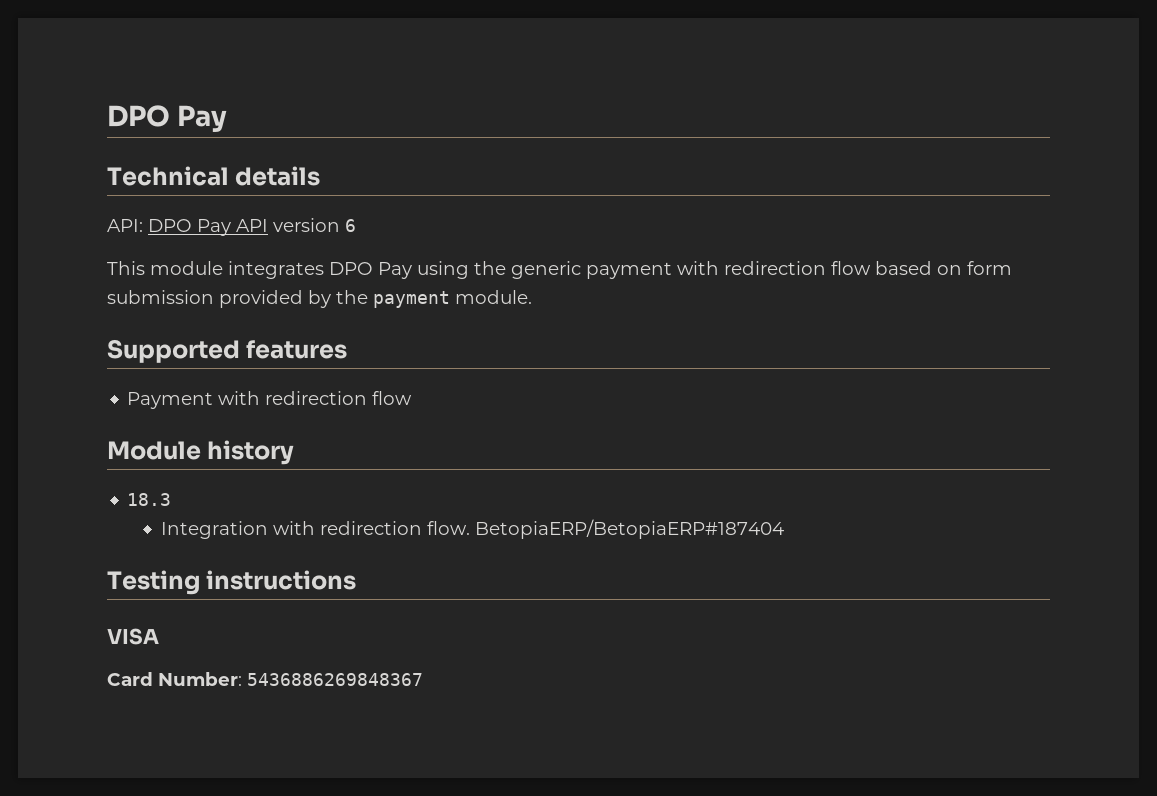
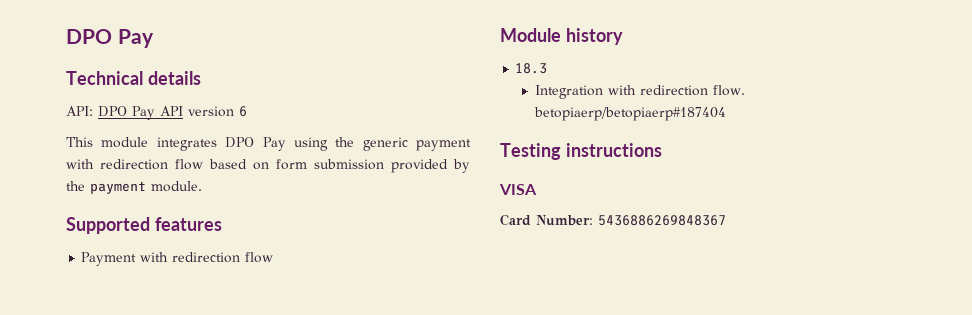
[474,519,784,539] BetopiaERP/BetopiaERP#187404 -> [533,107,726,121] betopiaerp/betopiaerp#187404

